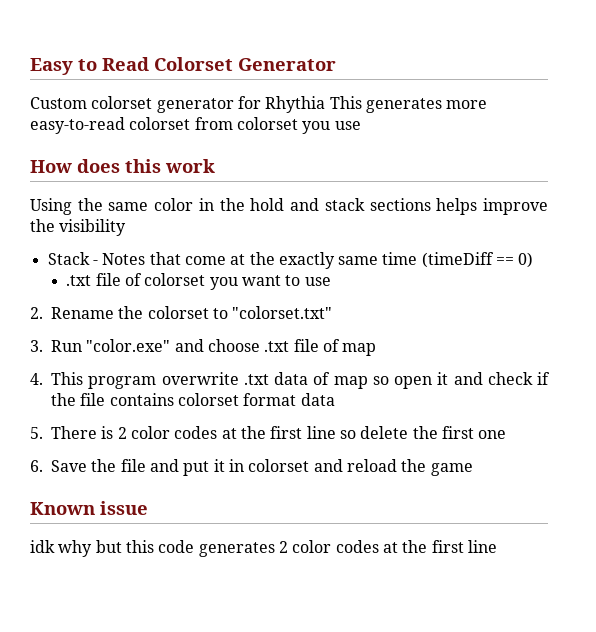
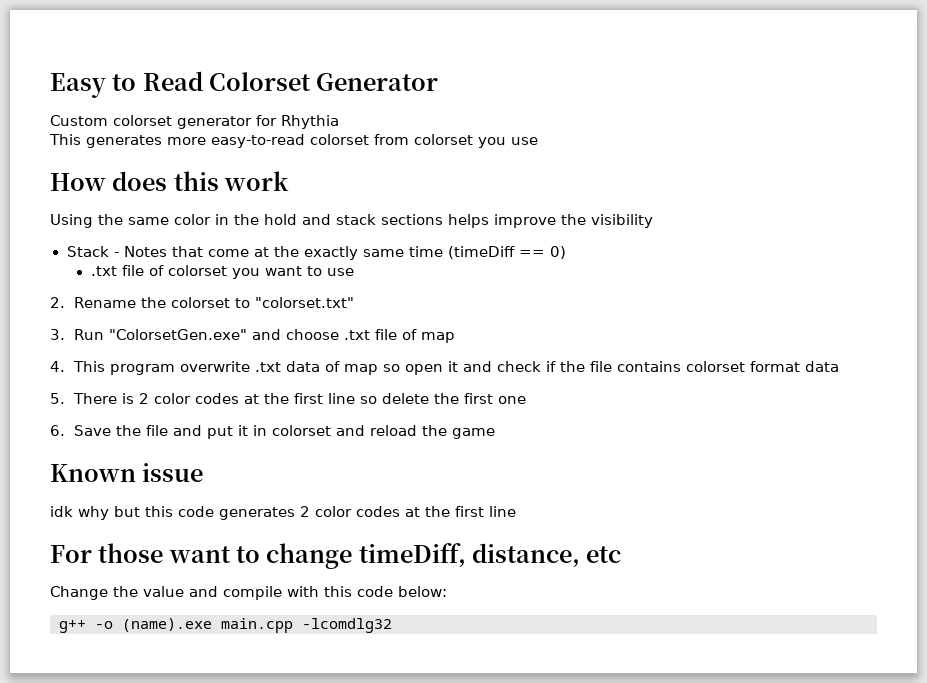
(326, 104) none -> (339, 122) //
[86,339,171,352] "color.exe" -> [109,329,248,340] "ColorsetGen.exe"
(497, 546) none -> [50,543,622,569] [50,586,447,600] [59,618,392,633] // For those want to change timeDiff, distance, etc // Change the value and compile with this code below: // g++ -o (name).exe main.cpp -lcomdlg32

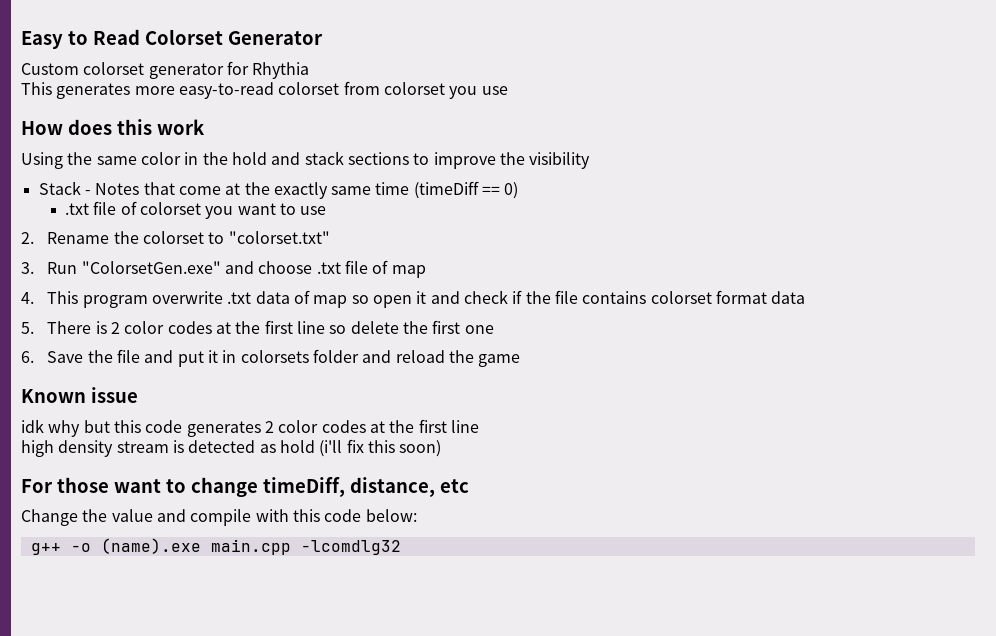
[448,214,489,228] helps -> [413,153,430,165] to
[272,425,332,436] colorset -> [240,349,359,363] colorsets folder
(516, 511) none -> [21,439,442,457] // high density stream is detected as hold (i'll fix this soon)

